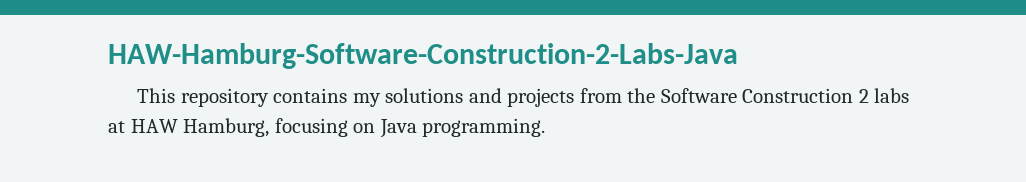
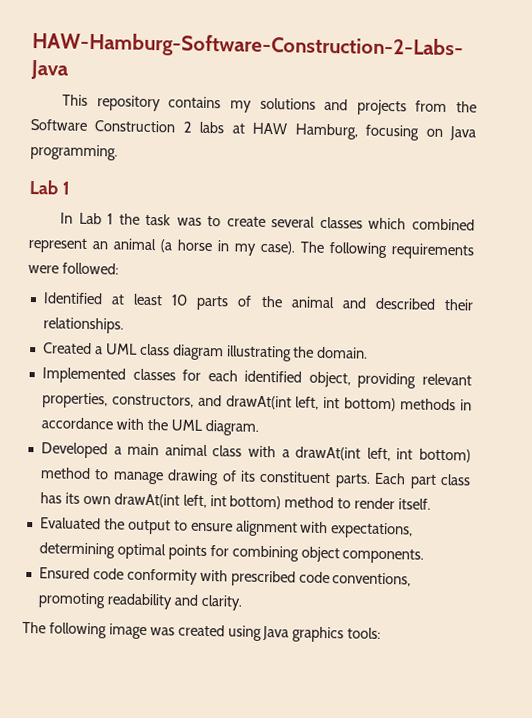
(546, 127) none -> [29,179,70,195] [60,212,476,231] [28,237,474,260] [28,262,119,275] [42,292,475,311] [42,317,124,334] [42,342,369,362] [41,367,472,389] [41,392,473,412] [40,417,259,436] [40,442,472,463] [39,467,472,489] [39,492,432,510] [39,517,414,539] [38,542,425,564] [38,567,412,587] [37,592,242,611] [22,621,382,643] // Lab 1 // In Lab 1 the task was to create several classes which combined represent an animal (a horse in my case). The following requirements were followed: // Identified at least 10 parts of the animal and described their relationships. // Created a UML class diagram illustrating the domain. // Implemented classes for each identified object, providing relevant properties, constructors, and drawAt(int left, int bottom) methods in accordance with the UML diagram. // Developed a main animal class with a drawAt(int left, int bottom) method to manage drawing of its constituent parts. Each part class has its own drawAt(int left, int bottom) method to render itself. // Evaluated the output to ensure alignment with expectations, determining optimal points for combining object components. // Ensured code conformity with prescribed code conventions, promoting readability and clarity. // The following image was created using Java graphics tools:

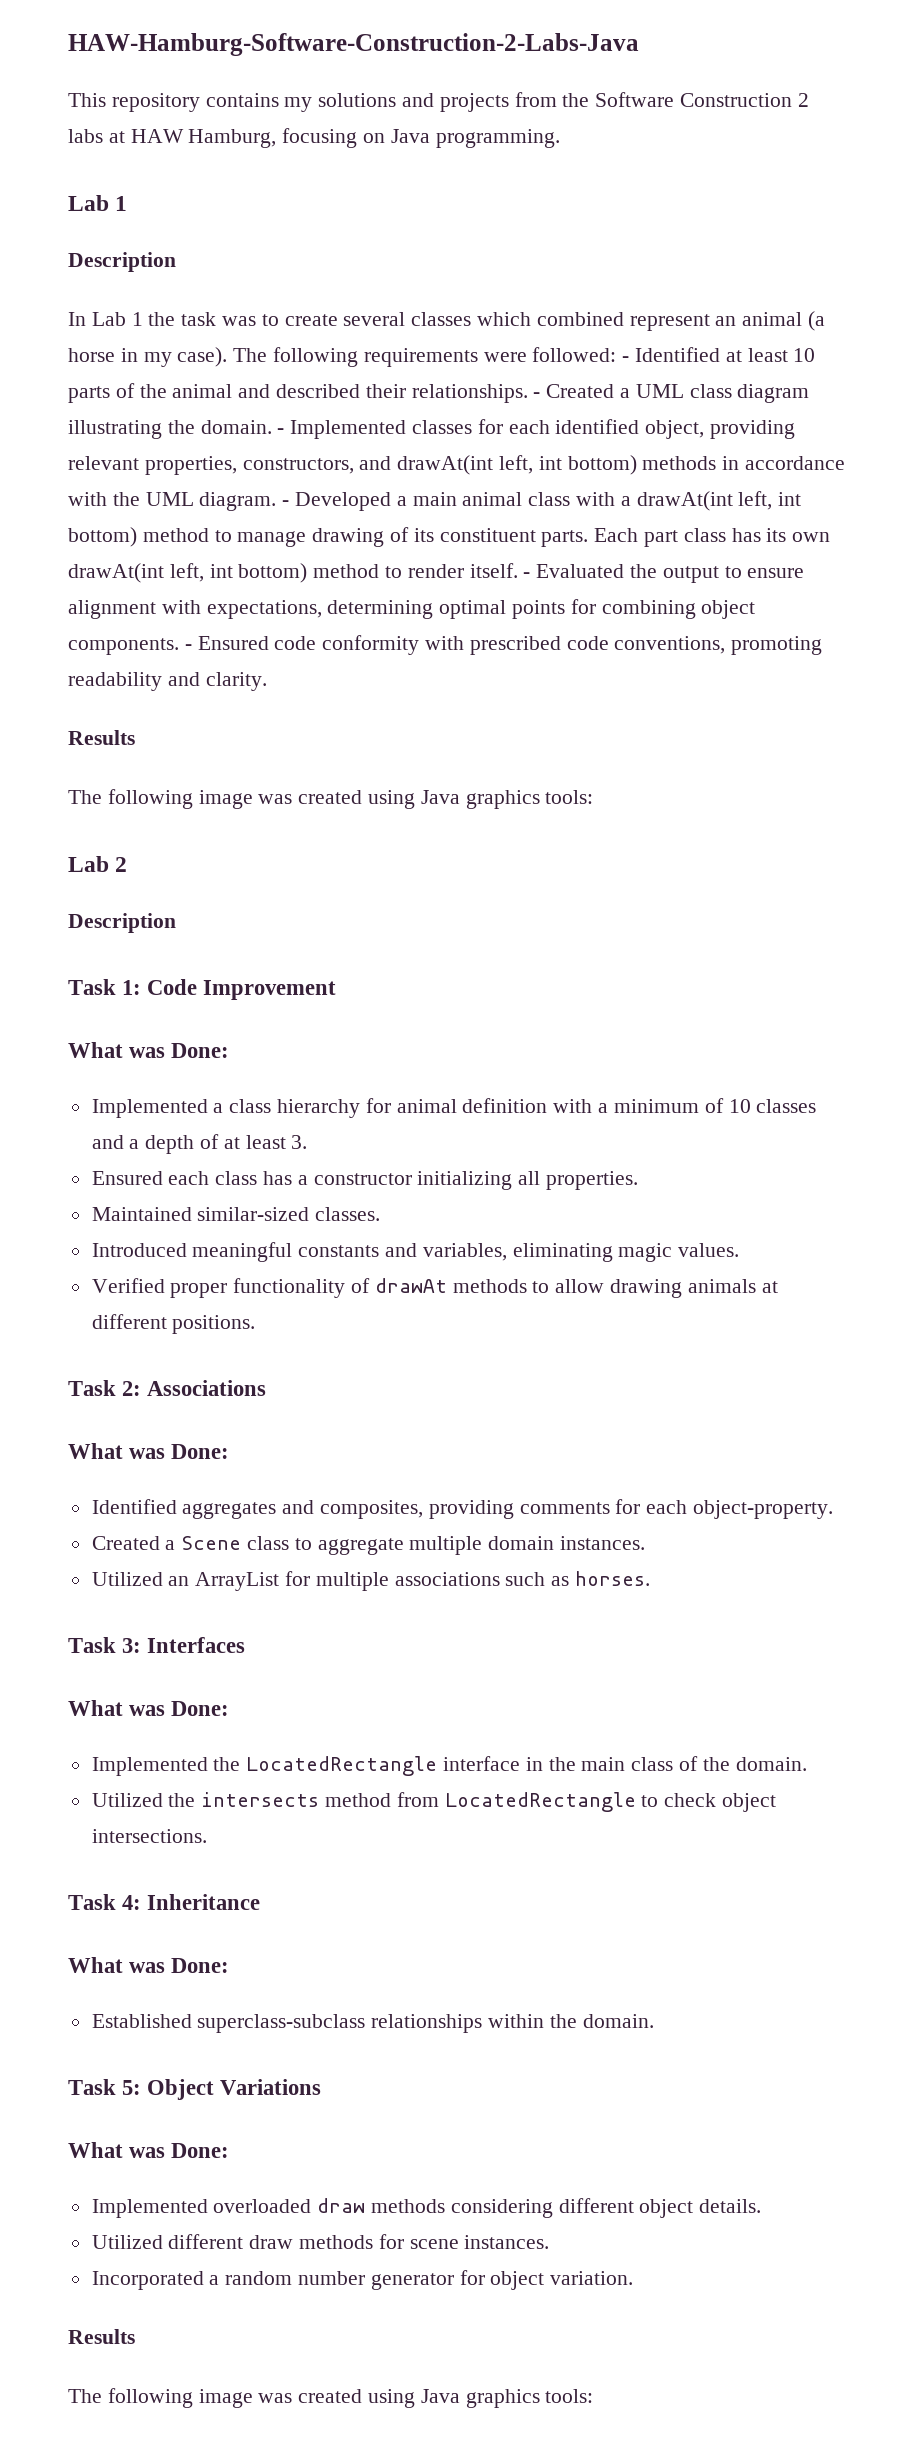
(70, 188) none -> [68,252,176,272] // Description
(119, 268) // -> [622,356,630,362] -
(124, 325) // -> [533,392,541,398] -
(369, 352) // -> [277,428,285,434] -
(259, 427) // -> [282,500,290,506] -
(432, 504) // -> [523,572,531,578] -
(425, 556) // -> [184,644,192,650] -
[22,621,382,643] // The following image was created using Java graphics tools: -> [68,730,135,745] [68,789,594,809] [68,856,128,872] [68,913,176,933] [68,979,337,1000] [68,1042,230,1058] [91,1098,817,1118] [91,1134,308,1154] [91,1171,639,1190] [91,1207,381,1221] [91,1242,740,1262] [91,1278,778,1298] [91,1314,256,1334] [68,1380,267,1396] [68,1443,230,1459] [91,1499,834,1519] [91,1536,646,1555] [91,1571,651,1591] [68,1637,246,1653] [68,1700,230,1716] [91,1756,807,1776] [91,1792,777,1812] [91,1829,207,1843] [68,1894,261,1910] [68,1957,230,1973] [91,2014,654,2033] [68,2079,322,2100] [68,2142,230,2158] [91,2198,762,2218] [91,2234,550,2249] [91,2270,634,2290] [68,2329,135,2344] [68,2388,594,2408] // Results // The following image was created using Java graphics tools: // Lab 2 // Description // Task 1: Code Improvement // What was Done: // Implemented a class hierarchy for animal definition with a minimum of 10 classes and a depth of at least 3. // Ensured each class has a constructor initializing all properties. // Maintained similar-sized classes. // Introduced meaningful constants and variables, eliminating magic values. // Verified proper functionality of drawAt methods to allow drawing animals at different positions. // Task 2: Associations // What was Done: // Identified aggregates and composites, providing comments for each object-property. // Created a Scene class to aggregate multiple domain instances. // Utilized an ArrayList for multiple associations such as horses. // Task 3: Interfaces // What was Done: // Implemented the LocatedRectangle interface in the main class of the domain. // Utilized the intersects method from LocatedRectangle to check object intersections. // Task 4: Inheritance // What was Done: // Established superclass-subclass relationships within the domain. // Task 5: Object Variations // What was Done: // Implemented overloaded draw methods considering different object details. // Utilized different draw methods for scene instances. // Incorporated a random number generator for object variation. // Results // The following image was created using Java graphics tools:

